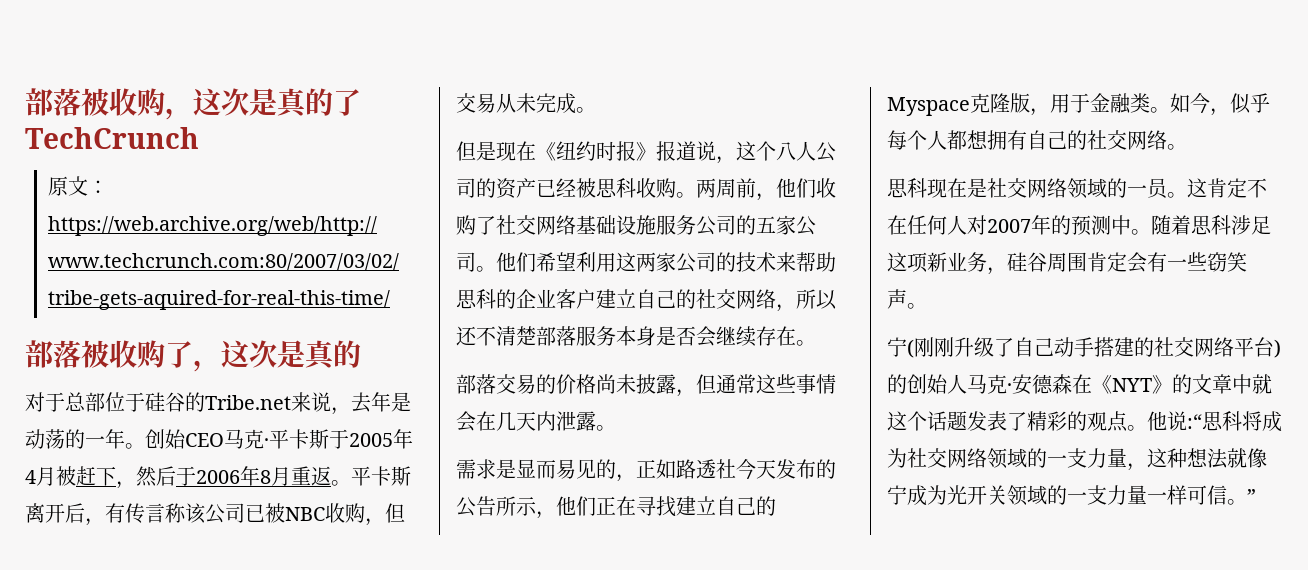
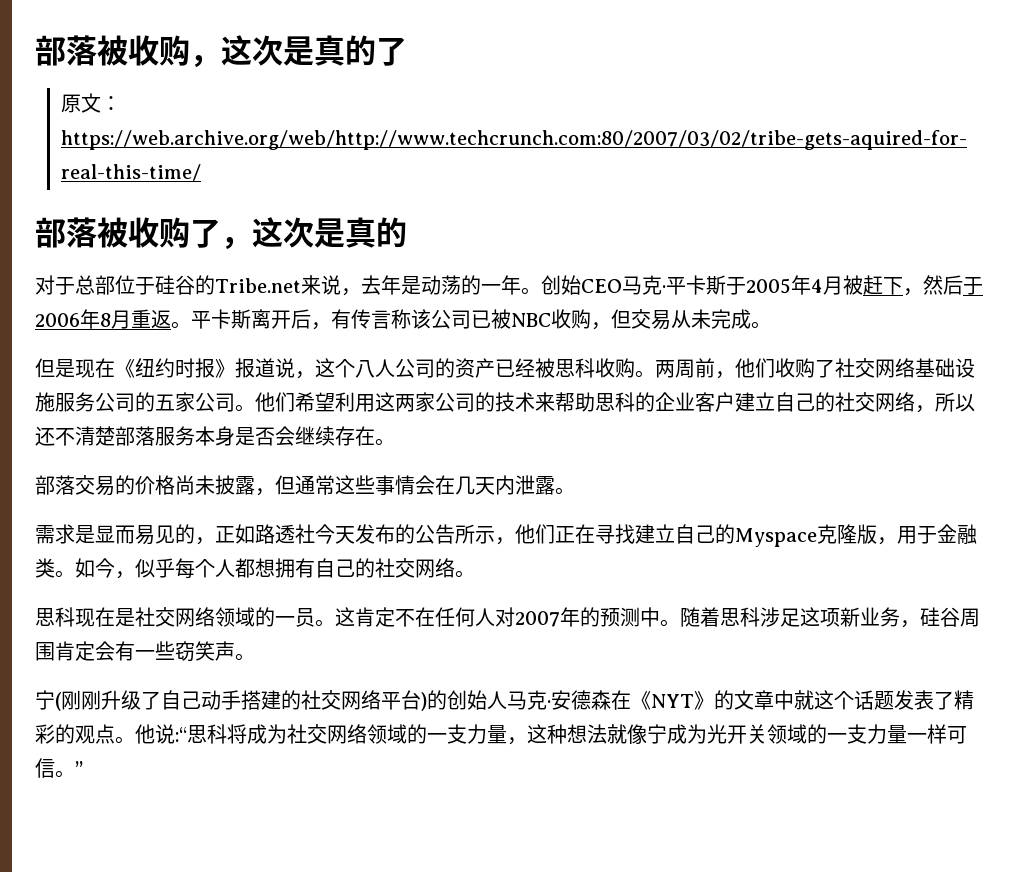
[25,127,199,149] TechCrunch -> (407, 51) none

